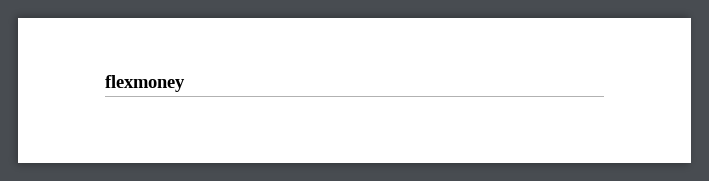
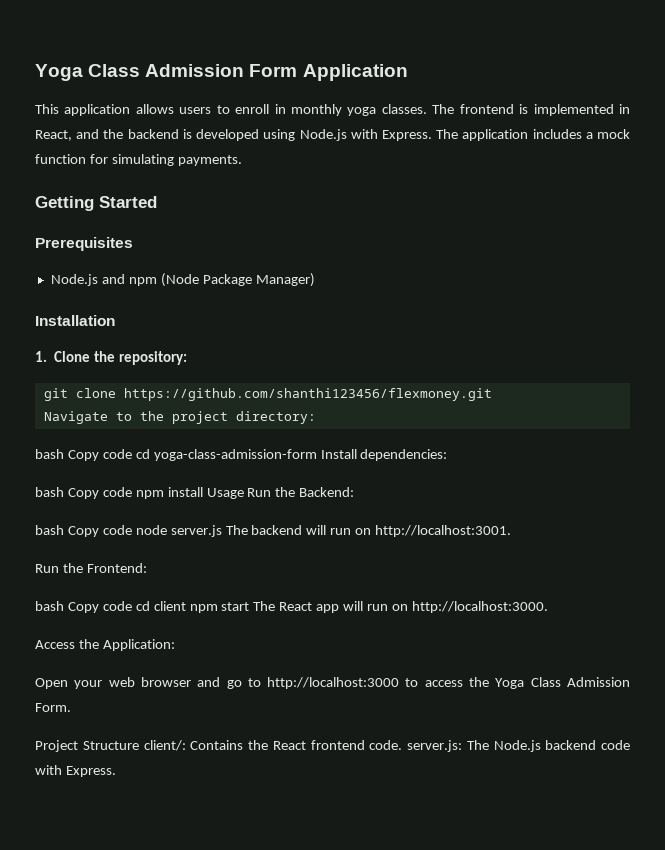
[105,75,185,92] flexmoney -> [35,64,408,81] [35,104,631,116] [35,129,630,141] [35,154,242,166] [35,196,157,211] [35,237,133,251] [50,273,315,287] [35,315,115,326] [35,351,188,365] [43,388,492,401] [43,411,316,424] [35,449,448,461] [35,487,355,499] [35,525,512,537] [35,563,147,573] [35,601,548,613] [35,639,175,651] [35,677,631,689] [35,703,71,712] [35,740,630,752] [35,765,116,777] Yoga Class Admission Form Application // This application allows users to enroll in monthly yoga classes. The frontend is implemented in React, and the backend is developed using Node.js with Express. The application includes a mock function for simulating payments. // Getting Started // Prerequisites // Node.js and npm (Node Package Manager) // Installation // 1. Clone the repository: // git clone https://github.com/shanthi123456/flexmoney.git // Navigate to the project directory: // bash Copy code cd yoga-class-admission-form Install dependencies: // bash Copy code npm install Usage Run the Backend: // bash Copy code node server.js The backend will run on http://localhost:3001. // Run the Frontend: // bash Copy code cd client npm start The React app will run on http://localhost:3000. // Access the Application: // Open your web browser and go to http://localhost:3000 to access the Yoga Class Admission Form. // Project Structure client/: Contains the React frontend code. server.js: The Node.js backend code with Express.

